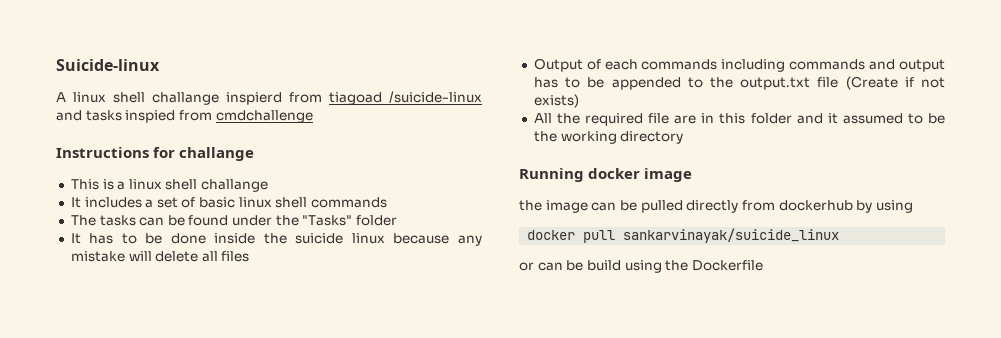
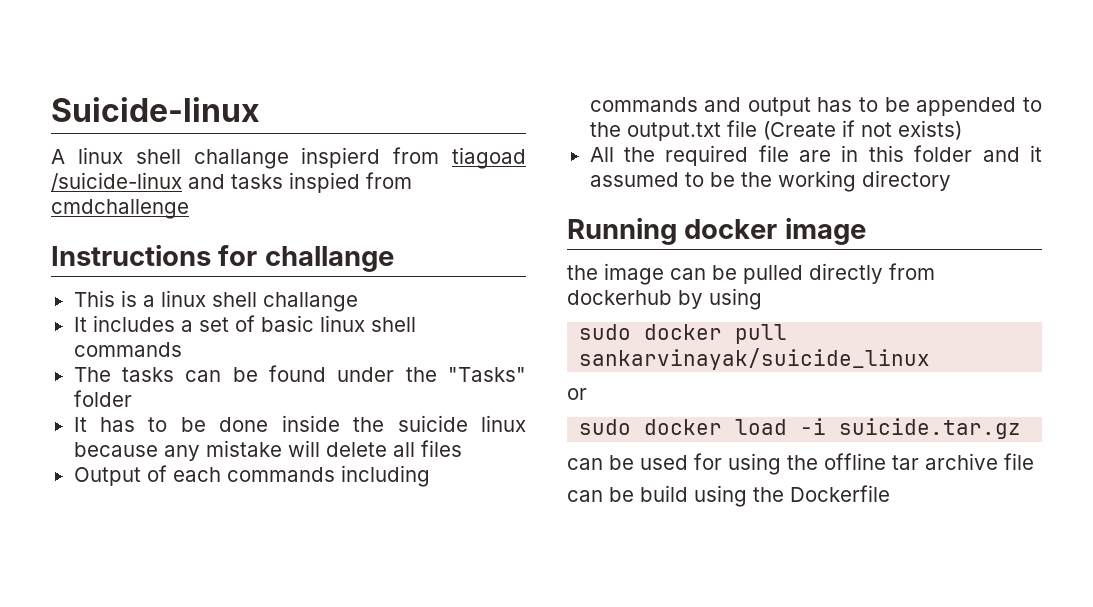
(913, 206) none -> [579,324,632,340] sudo
(534, 266) none -> [579,418,1022,439] [567,453,1034,475] // sudo docker load -i suicide.tar.gz // can be used for using the offline tar archive file //

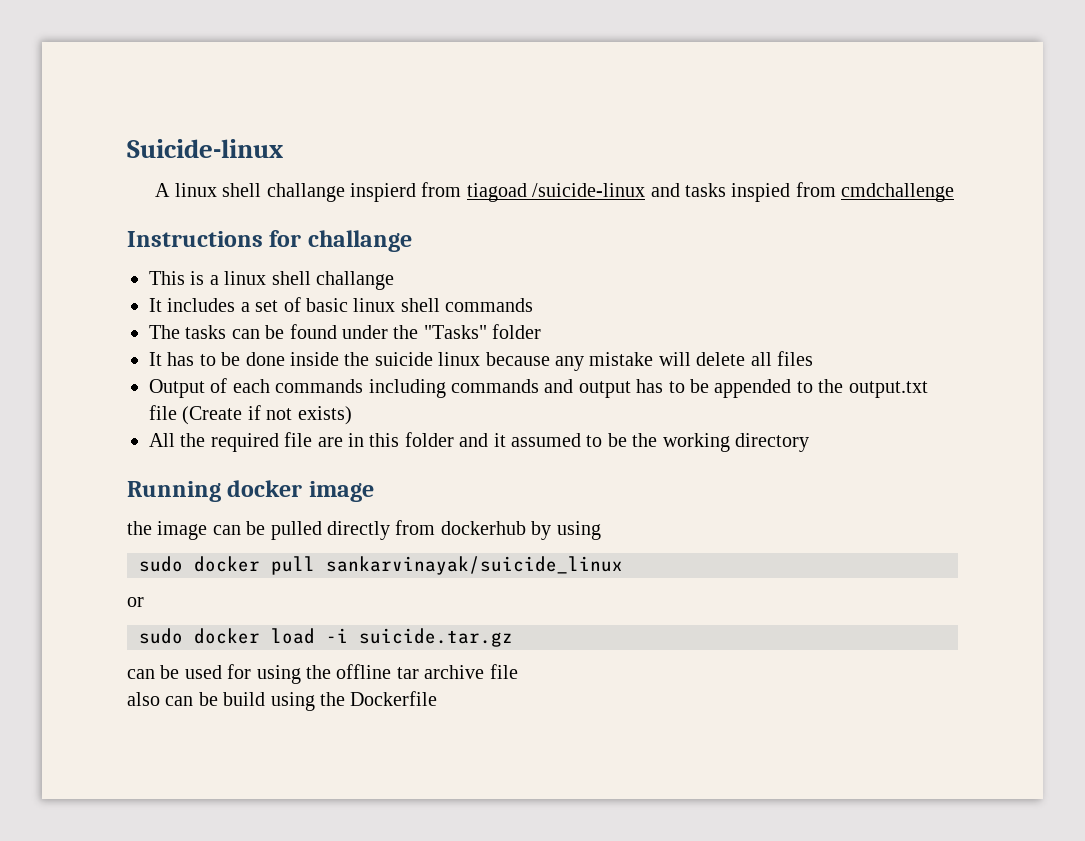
(1034, 461) none -> [127,692,160,706] also

